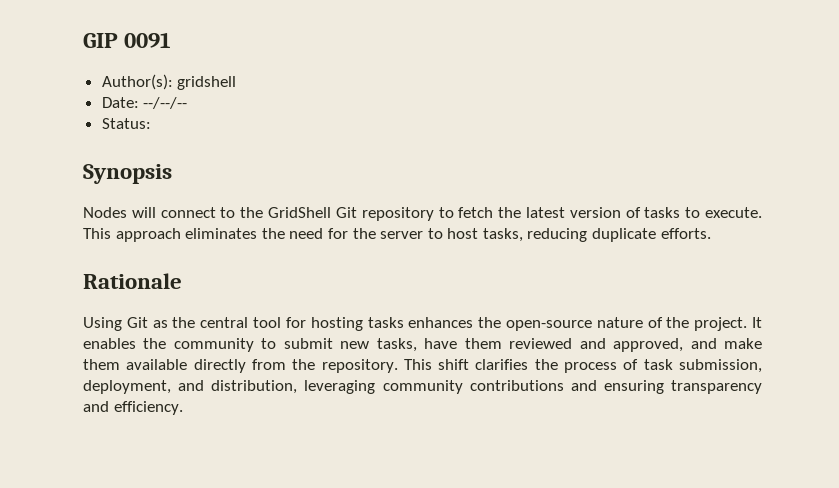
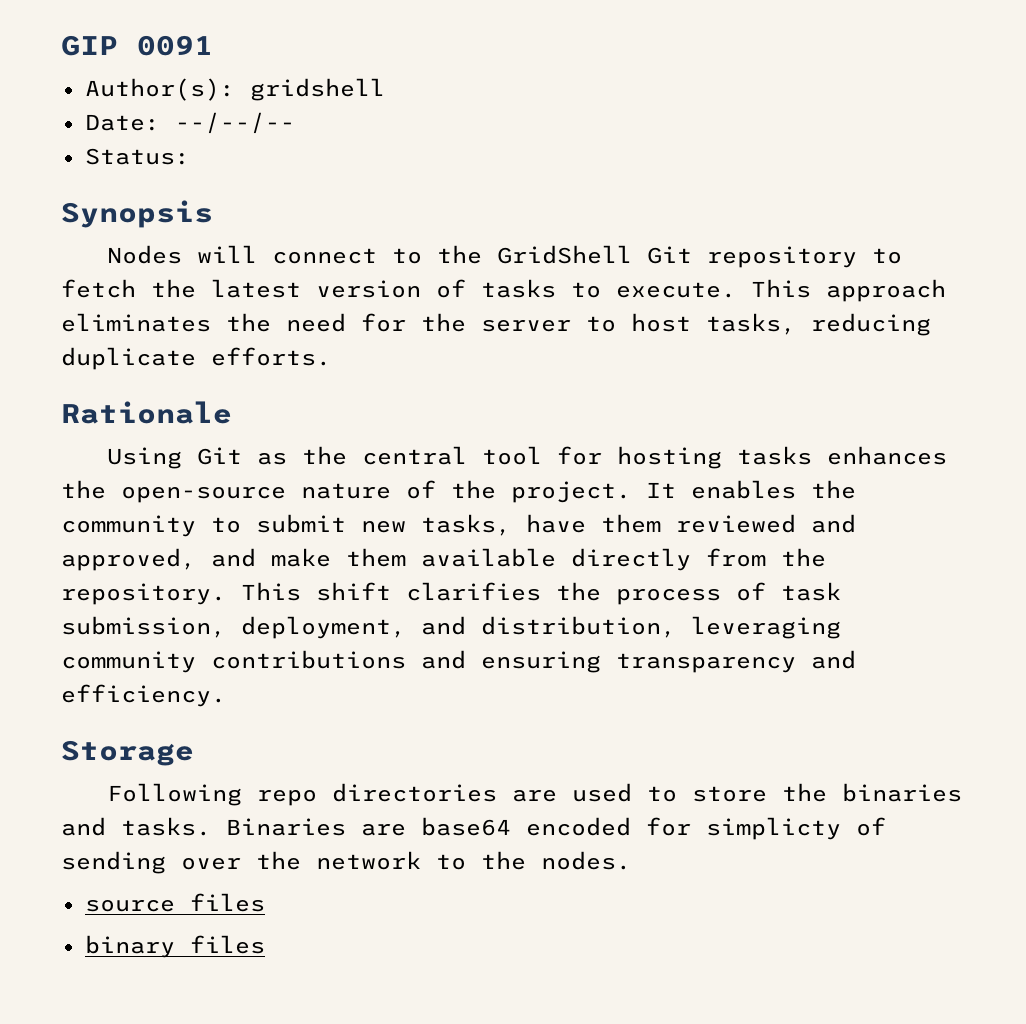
(183, 408) none -> [61,740,194,766] [107,783,963,806] [61,817,886,840] [61,851,631,874] [84,893,265,912] [84,935,265,958] // Storage // Following repo directories are used to store the binaries and tasks. Binaries are base64 encoded for simplicty of sending over the network to the nodes. // source files // binary files

